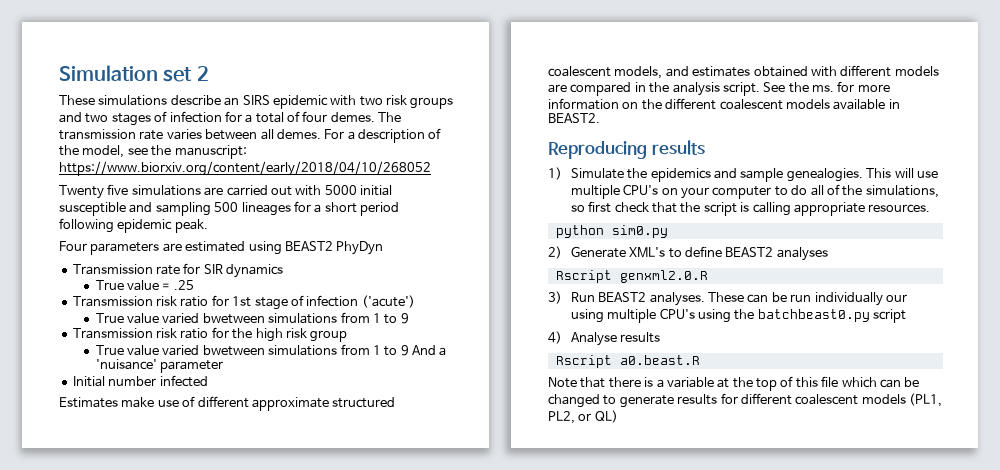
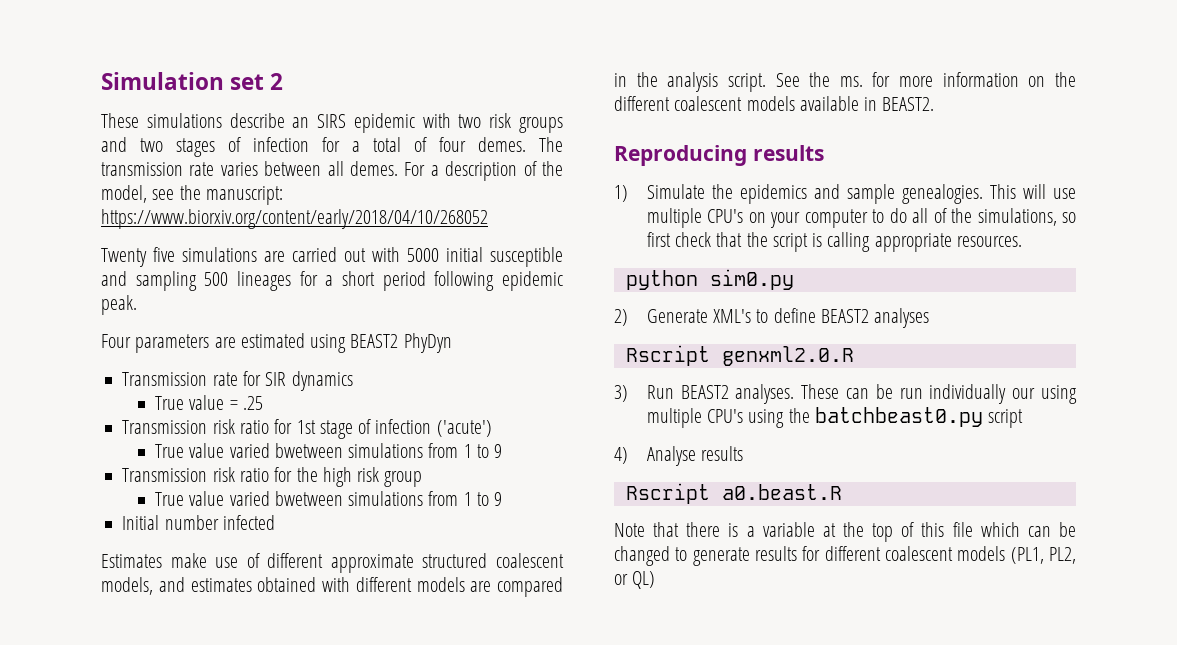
[412,345,447,356] [95,359,224,373] And a 'nuisance' parameter -> (503, 499) none

